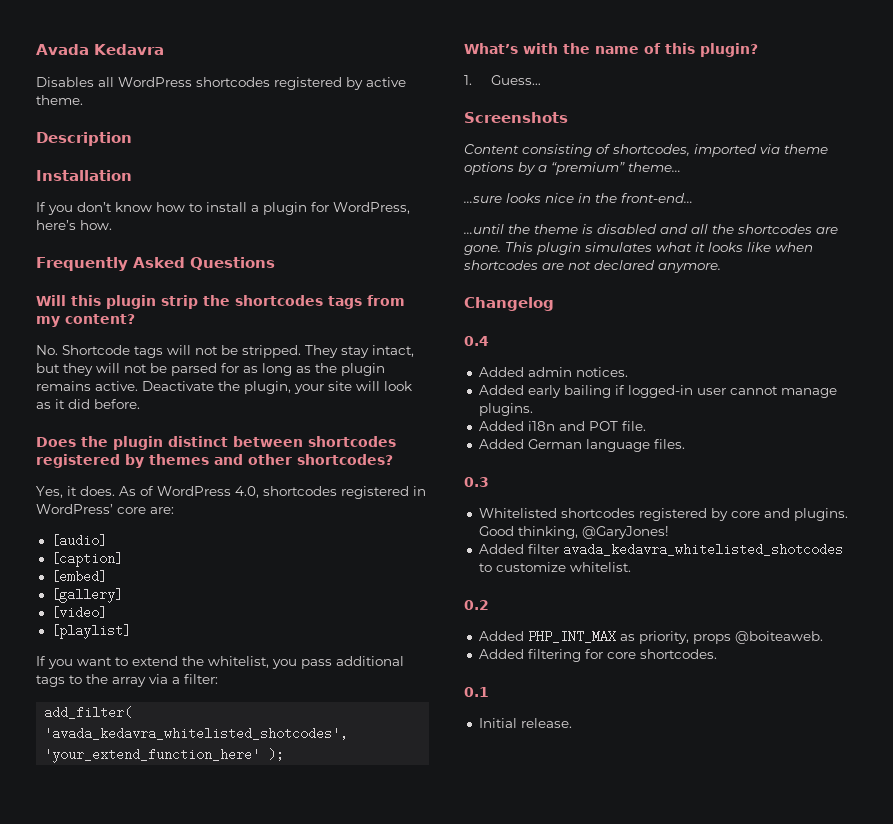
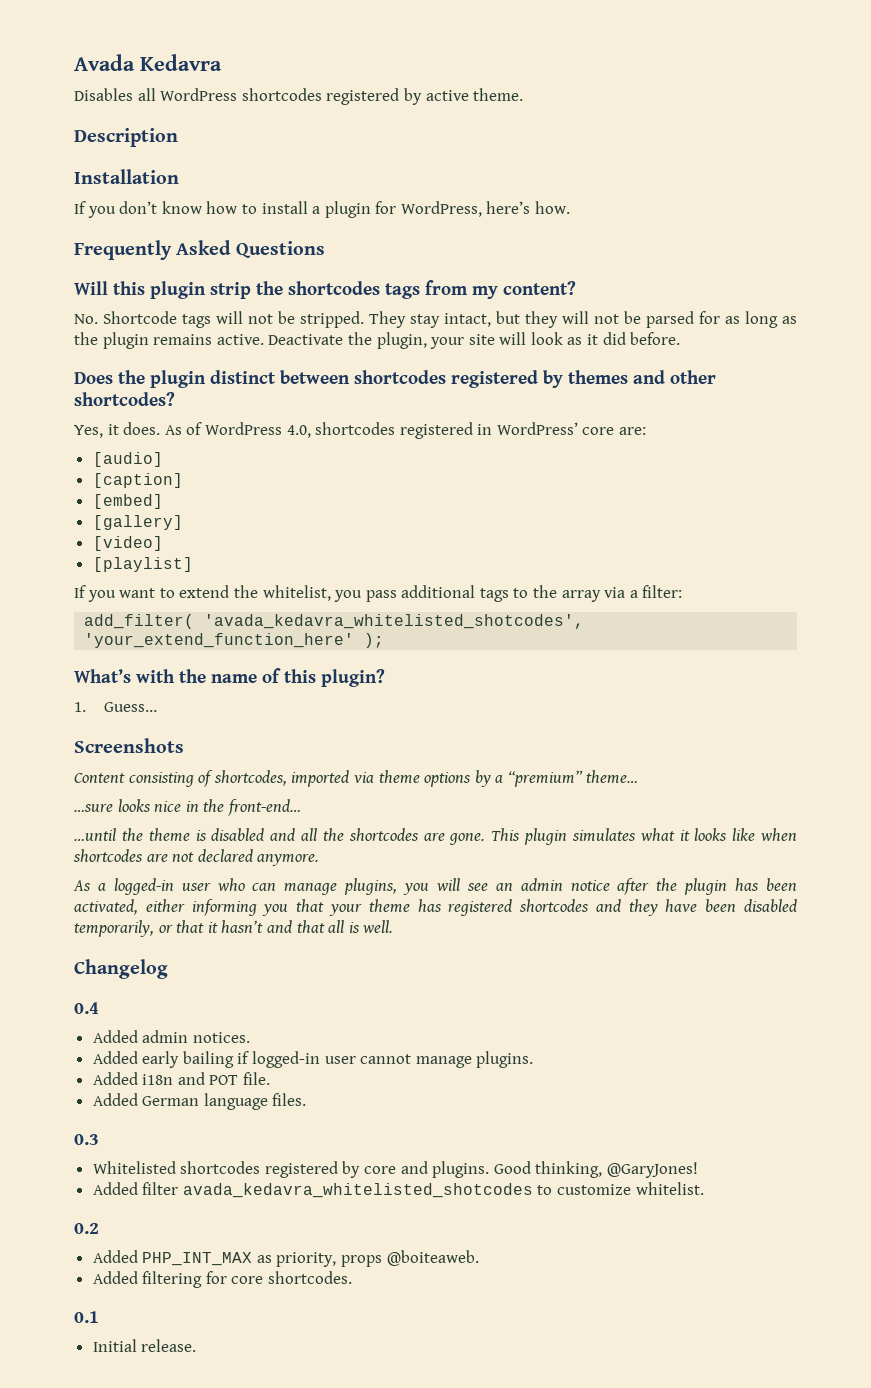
(721, 268) none -> [73,878,798,895] [74,899,798,916] [74,920,394,937] // As a logged-in user who can manage plugins, you will see an admin notice after the plugin has been activated, either informing you that your theme has registered shortcodes and they have been disabled temporarily, or that it hasn’t and that all is well.

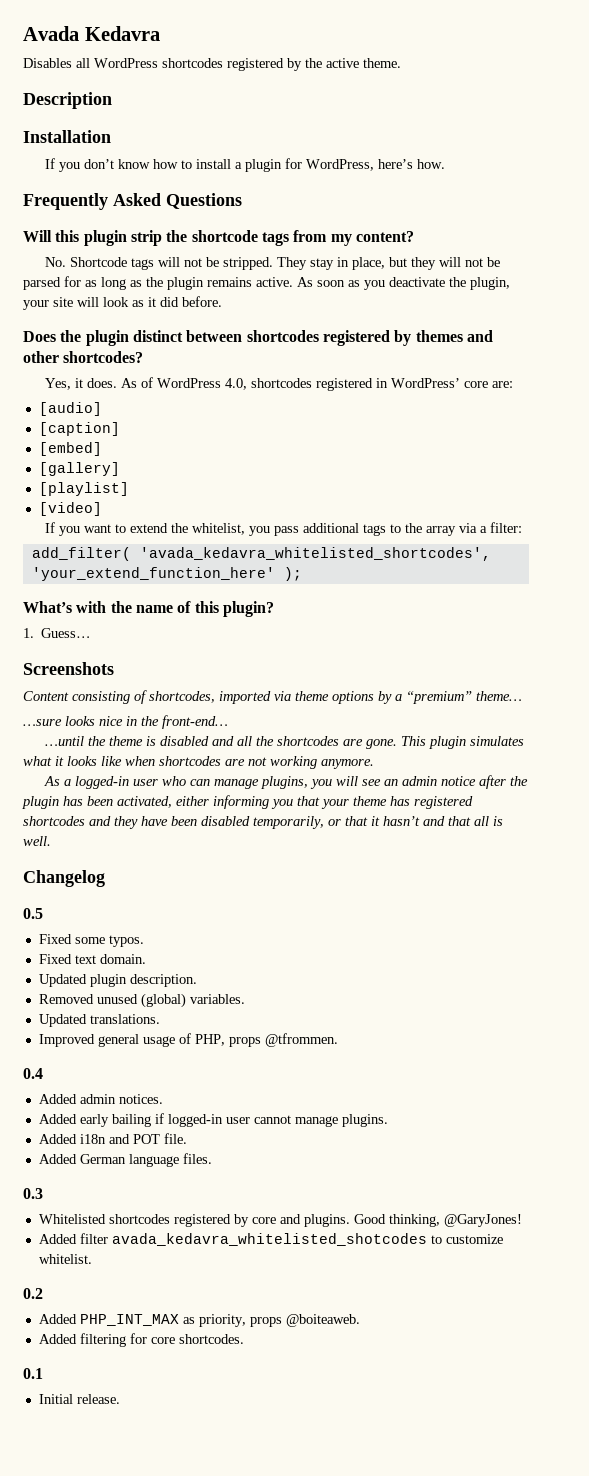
(422, 96) none -> [305,58,322,68] the
[288,281,380,295] shortcodes -> [191,230,258,242] shortcode
[444,313,491,327] intact, -> [337,257,386,270] in place,
[268,334,344,345] Deactivate -> [297,277,445,290] As soon as you deactivate
(183, 522) none -> [38,482,129,496] // [playlist]
[92,557,193,572] // [playlist] -> (102, 509) none
[204,614,585,629] 'avada_kedavra_whitelisted_shotcodes', -> [139,547,491,561] 'avada_kedavra_whitelisted_shortcodes',
[197,849,253,862] declared -> [270,756,317,769] working
(168, 969) none -> [23,908,43,919] [38,934,144,947] [38,954,146,964] [38,974,197,987] [38,993,245,1008] [38,1014,160,1027] [38,1033,338,1047] // 0.5 // Fixed some typos. // Fixed text domain. // Updated plugin description. // Removed unused (global) variables. // Updated translations. // Improved general usage of PHP, props @tfrommen.

